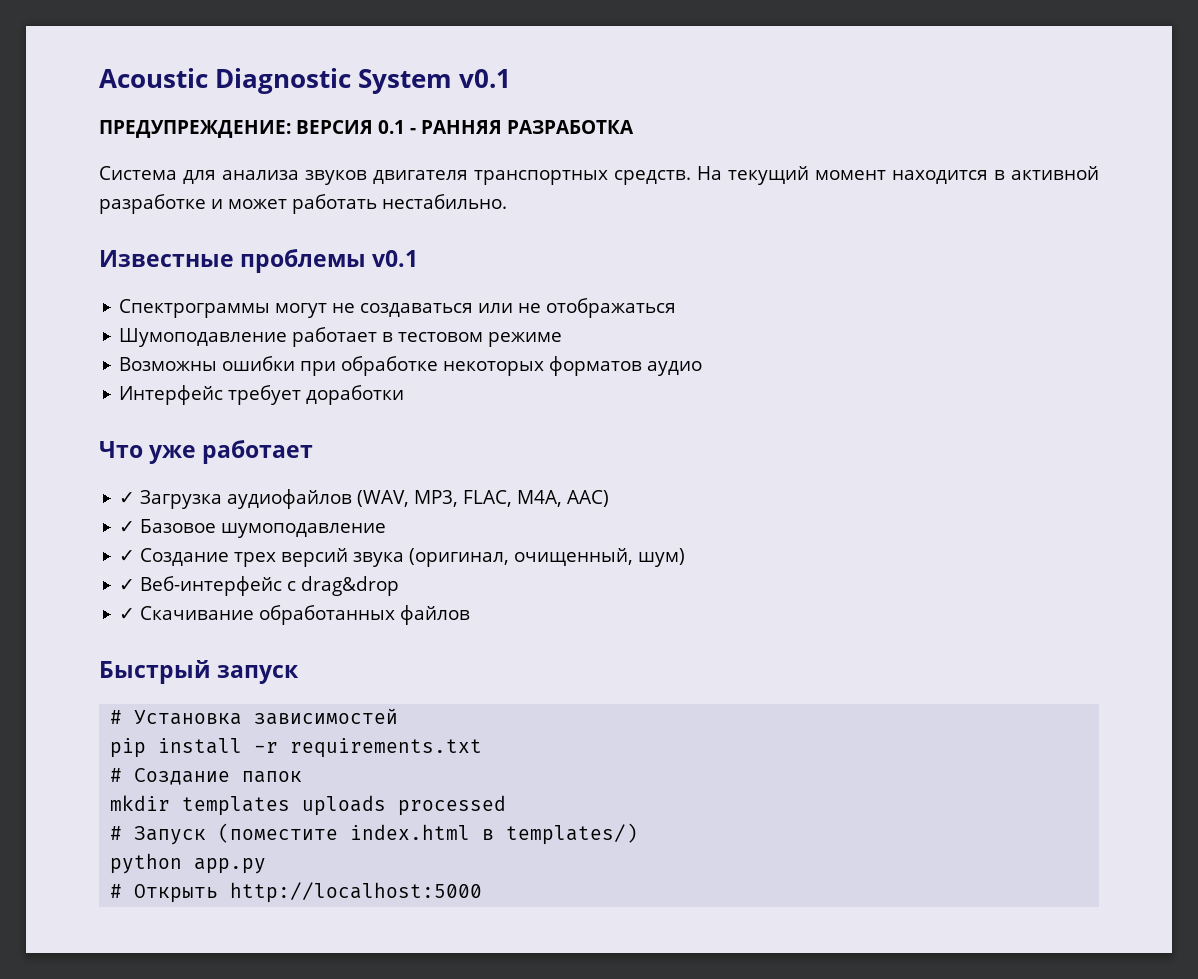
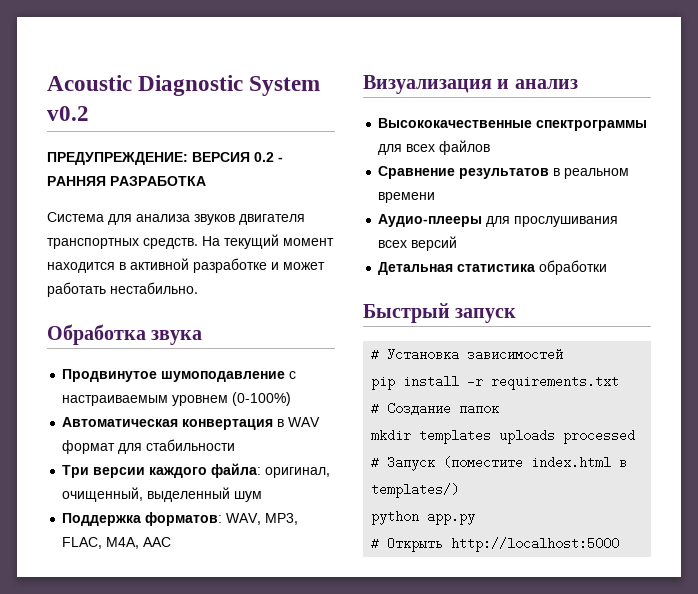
[459,69,512,88] v0.1 -> [47,106,89,121] v0.2
[378,120,405,134] 0.1 -> [254,152,274,162] 0.2
[99,249,419,273] [119,298,677,318] [119,327,563,347] [119,356,703,376] [119,385,405,405] [99,440,314,464] [119,489,610,509] [119,519,387,538] [119,548,686,567] [119,576,400,596] [119,605,471,625] Известные проблемы v0.1 // Спектрограммы могут не создаваться или не отображаться // Шумоподавление работает в тестовом режиме // Возможны ошибки при обработке некоторых форматов аудио // Интерфейс требует доработки // Что уже работает // ✓ Загрузка аудиофайлов (WAV, MP3, FLAC, M4A, AAC) // ✓ Базовое шумоподавление // ✓ Создание трех версий звука (оригинал, очищенный, шум) // ✓ Веб-интерфейс с drag&drop // ✓ Скачивание обработанных файлов -> [47,324,203,345] [62,369,297,382] [62,392,292,406] [62,417,321,430] [62,439,236,454] [62,463,331,478] [62,487,263,502] [62,512,299,526] [62,537,172,549] [363,75,578,94] [378,118,648,131] [378,140,491,155] [378,166,630,179] [378,192,436,203] [378,214,619,227] [378,236,458,251] [378,260,608,275] Обработка звука // Продвинутое шумоподавление с настраиваемым уровнем (0-100%) // Автоматическая конвертация в WAV формат для стабильности // Три версии каждого файла: оригинал, очищенный, выделенный шум // Поддержка форматов: WAV, MP3, FLAC, M4A, AAC // Визуализация и анализ // Высококачественные спектрограммы для всех файлов // Сравнение результатов в реальном времени // Аудио-плееры для прослушивания всех версий // Детальная статистика обработки

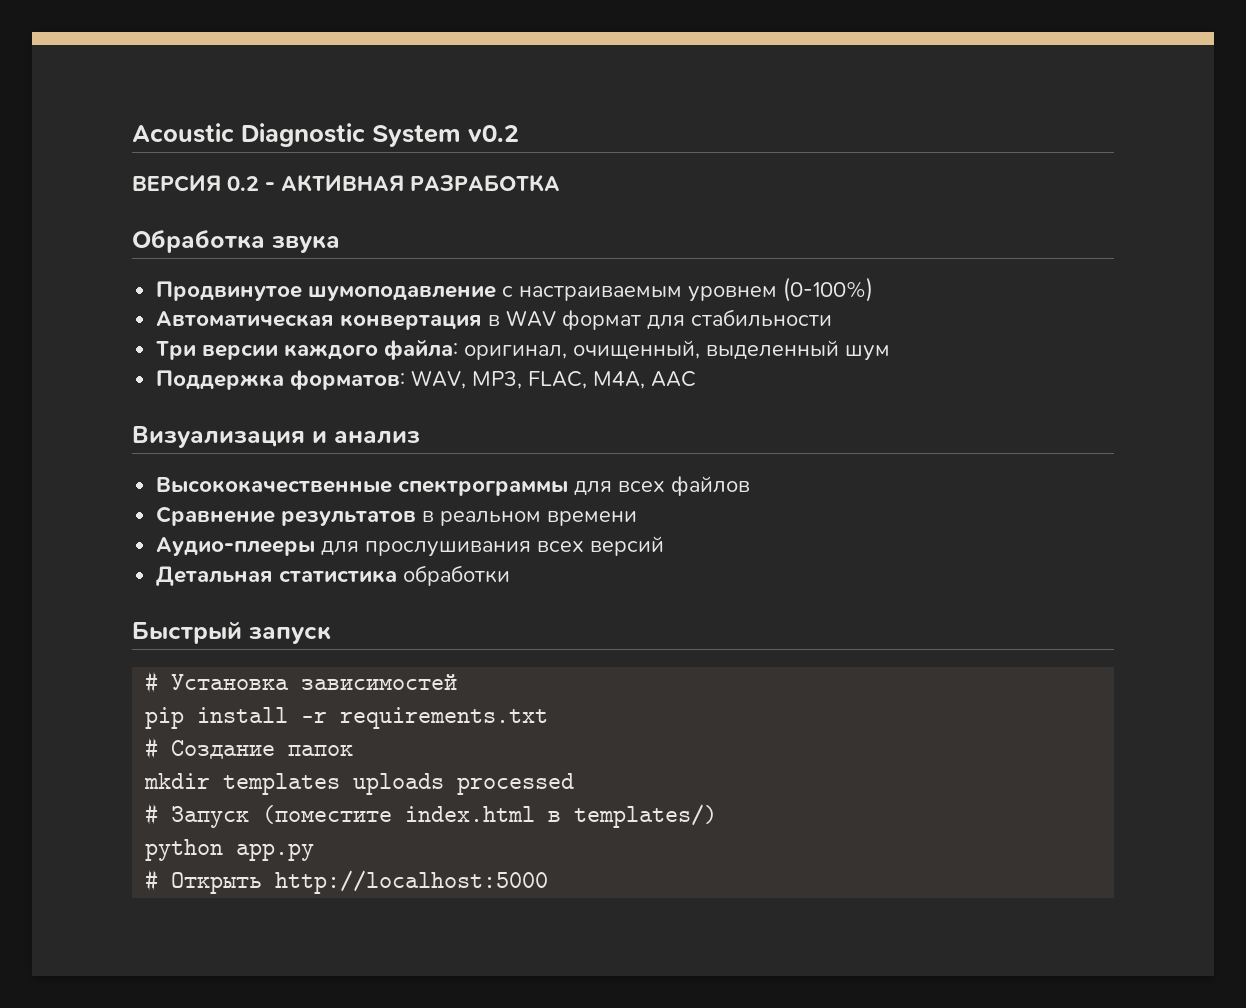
[47,152,188,165] ПРЕДУПРЕЖДЕНИЕ: -> (519, 133) none
[47,176,106,186] РАННЯЯ -> [281,174,404,192] АКТИВНАЯ
[47,212,305,225] [47,234,334,249] [47,258,325,273] [47,282,198,297] // Система для анализа звуков двигателя транспортных средств. На текущий момент находится в активной разработке и может работать нестабильно. -> (560, 183) none

